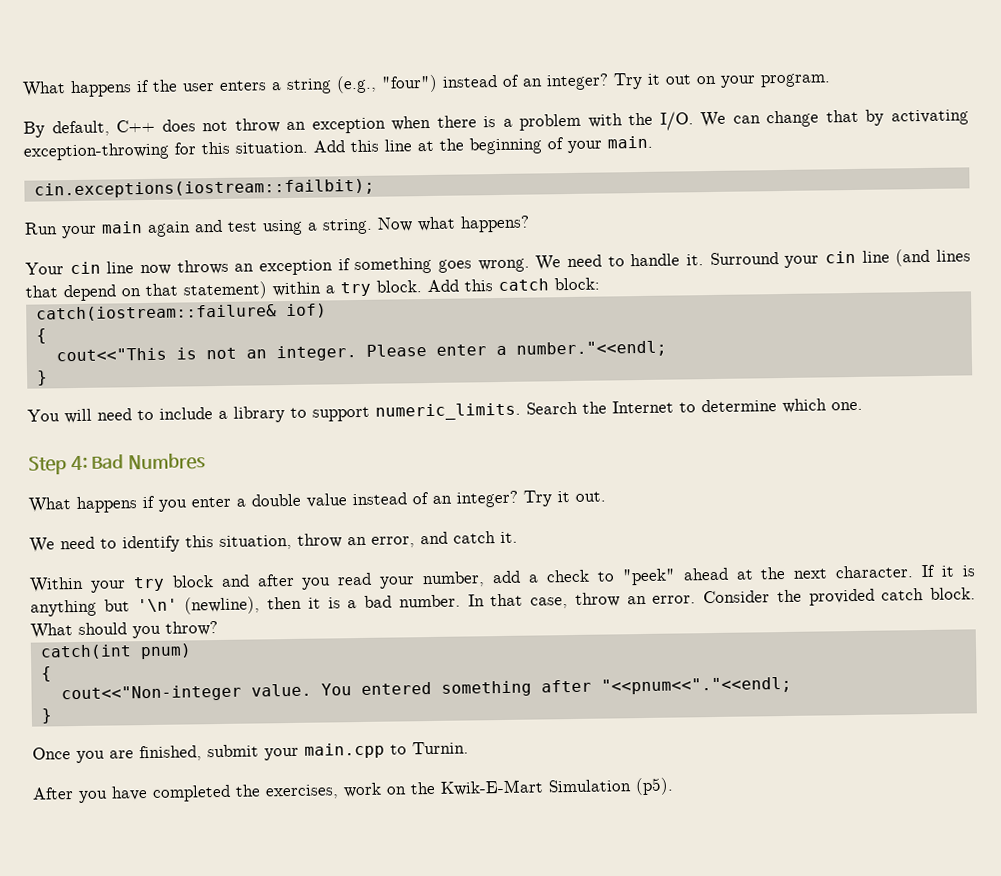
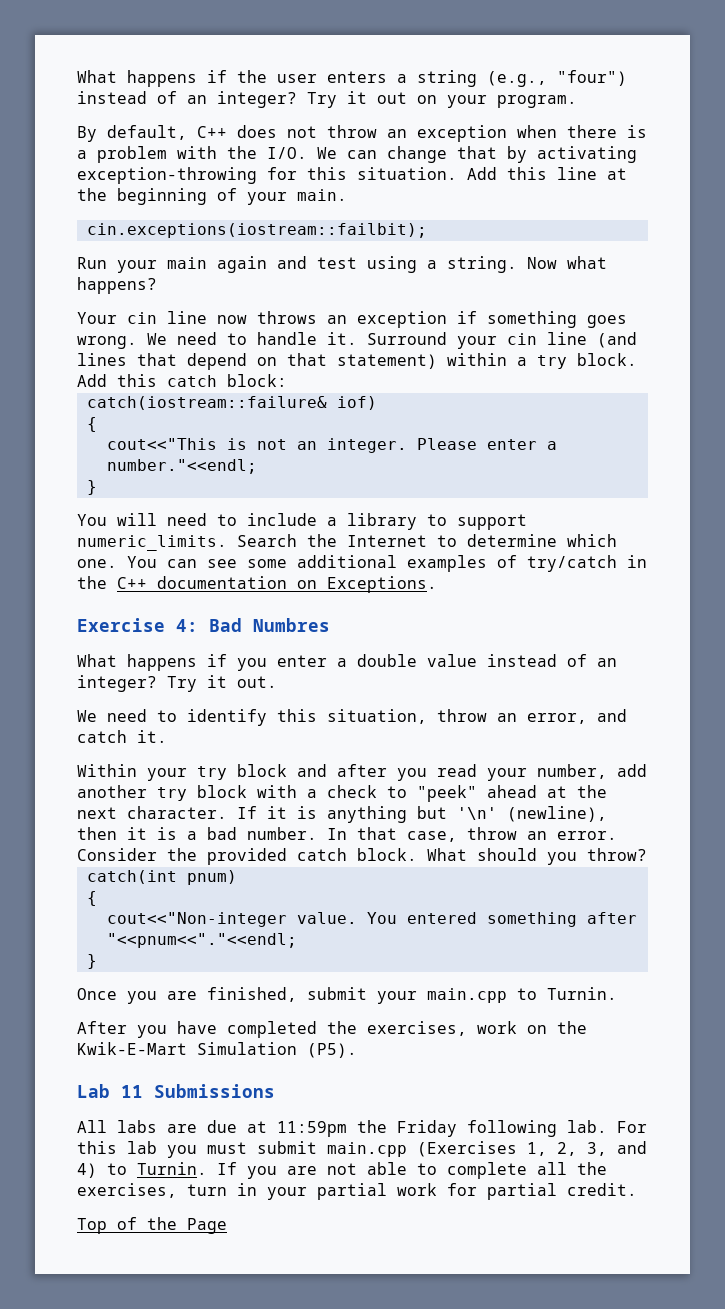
[28,456,67,475] // Step -> [127,555,647,572] [77,576,437,593] [77,618,165,632] You can see some additional examples of try/catch in the C++ documentation on Exceptions. // Exercise
(522, 577) none -> [77,785,297,801] another try block with
[635,777,674,796] (p5). -> [307,1043,357,1058] [77,1084,275,1098] [77,1120,647,1137] [77,1141,647,1158] [77,1162,607,1179] [77,1183,637,1200] [77,1217,227,1234] (P5). // Lab 11 Submissions // All labs are due at 11:59pm the Friday following lab. For this lab you must submit main.cpp (Exercises 1, 2, 3, and 4) to Turnin. If you are not able to complete all the exercises, turn in your partial work for partial credit. // Top of the Page

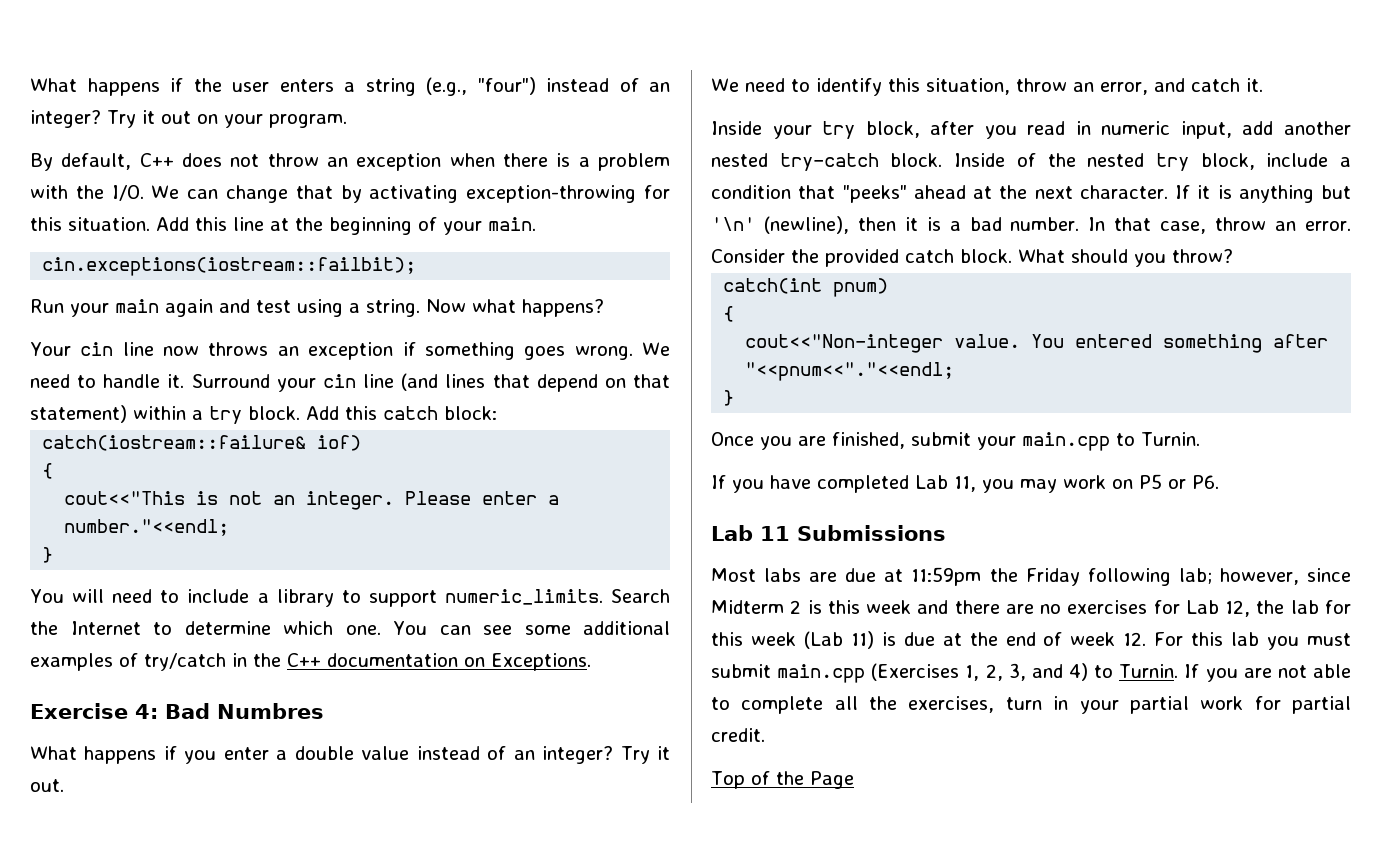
[77,764,137,777] Within -> [711,121,762,135] Inside
[237,764,327,777] block and -> [865,121,920,138] block,
[487,764,647,781] [77,785,477,802] your number, add another try block with a check to "peek" -> [1075,121,1351,139] [711,153,1351,171] [711,185,907,203] in numeric input, add another nested try-catch block. Inside of the nested try block, include a condition that "peeks"
[77,1021,127,1034] After -> [711,475,726,489] If
[327,1021,587,1036] [77,1042,357,1058] the exercises, work on the Kwik-E-Mart Simulation (P5). -> [915,474,1219,493] Lab 11, you may work on P5 or P6.
[77,1120,107,1133] All -> [711,568,756,582] Most
[567,1120,607,1133] lab. -> [1178,568,1351,585] [711,600,1351,617] [711,631,1147,649] lab; however, since Midterm 2 is this week and there are no exercises for Lab 12, the lab for this week (Lab 11) is due at the end of week 12.

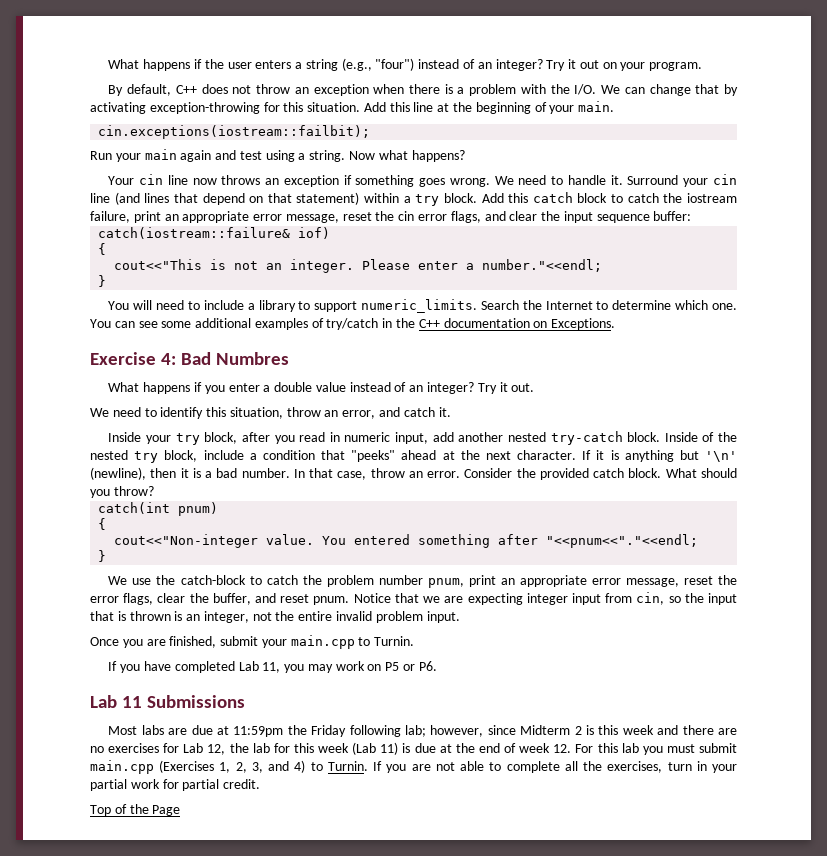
[444,406,497,420] block: -> [577,193,738,203] [90,211,692,223] block to catch the iostream failure, print an appropriate error message, reset the cin error flags, and clear the input sequence buffer:
(735, 398) none -> [108,575,738,588] [90,592,737,605] [90,611,460,623] // We use the catch-block to catch the problem number pnum, print an appropriate error message, reset the error flags, clear the buffer, and reset pnum. Notice that we are expecting integer input from cin, so the input that is thrown is an integer, not the entire invalid problem input.

